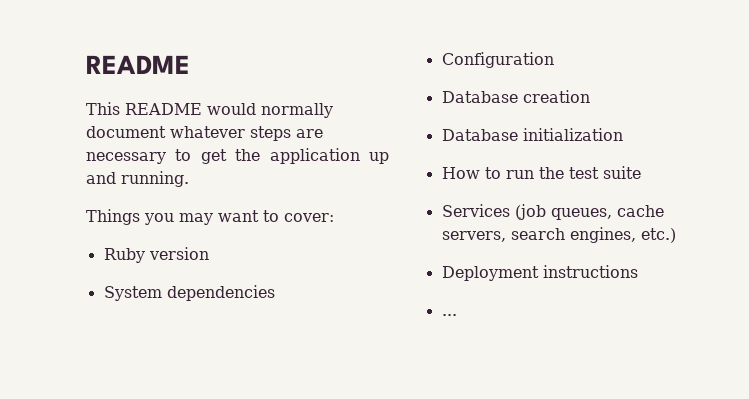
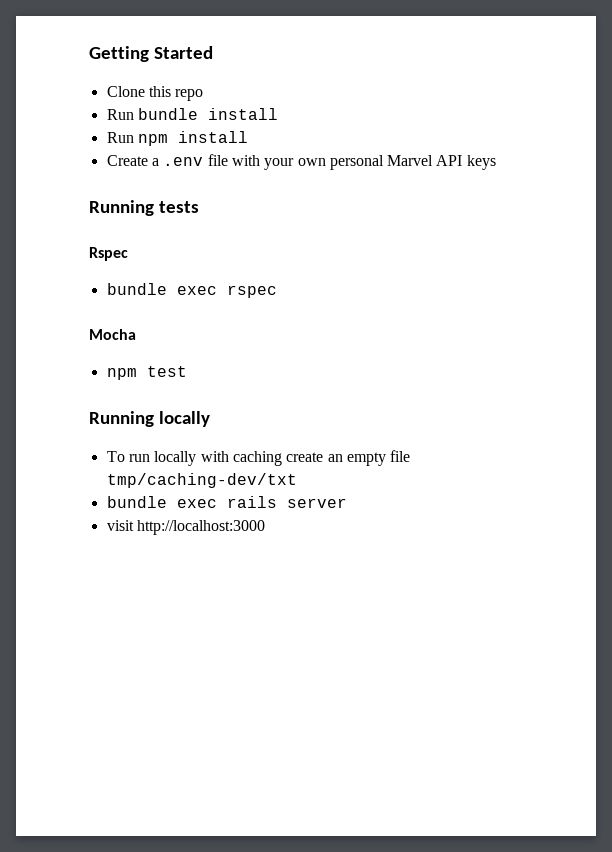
[86,55,190,74] [86,102,333,118] [86,126,323,141] [86,148,389,164] [86,171,189,187] [86,209,334,225] [103,247,209,263] [103,285,275,301] [441,52,554,68] [441,90,590,103] [441,128,623,141] [441,166,641,179] [441,204,664,220] [441,227,676,243] [441,265,638,281] [441,314,457,316] README // This README would normally document whatever steps are necessary to get the application up and running. // Things you may want to cover: // Ruby version // System dependencies // Configuration // Database creation // Database initialization // How to run the test suite // Services (job queues, cache servers, search engines, etc.) // Deployment instructions // ... -> [89,46,213,62] [106,86,204,101] [106,108,278,120] [106,131,248,146] [106,154,496,170] [89,200,199,216] [89,247,128,261] [106,283,277,298] [89,329,136,340] [106,366,187,380] [89,411,210,427] [106,450,411,466] [106,473,297,488] [106,496,347,508] [106,520,265,535] Getting Started // Clone this repo // Run bundle install // Run npm install // Create a .env file with your own personal Marvel API keys // Running tests // Rspec // bundle exec rspec // Mocha // npm test // Running locally // To run locally with caching create an empty file tmp/caching-dev/txt // bundle exec rails server // visit http://localhost:3000

